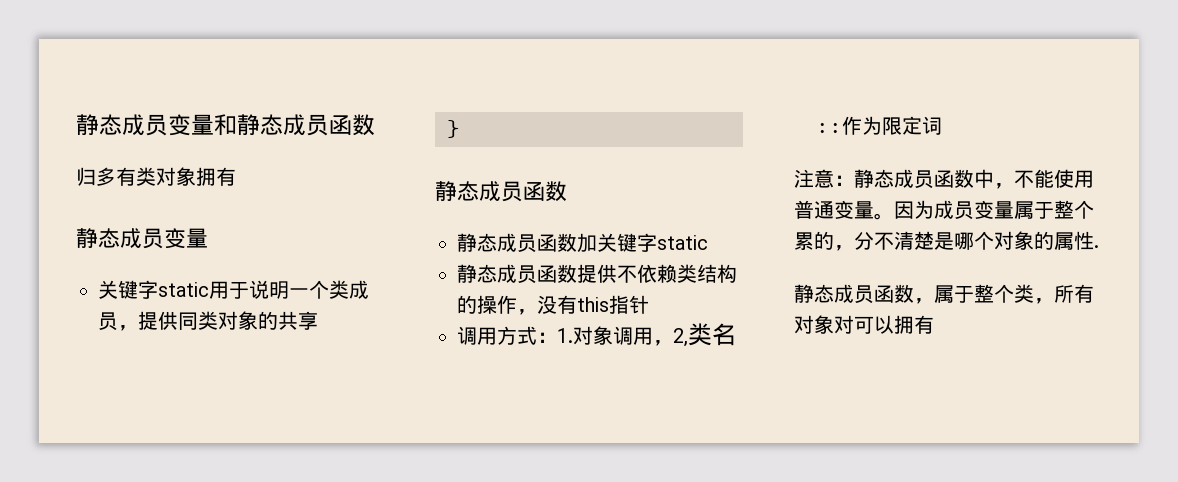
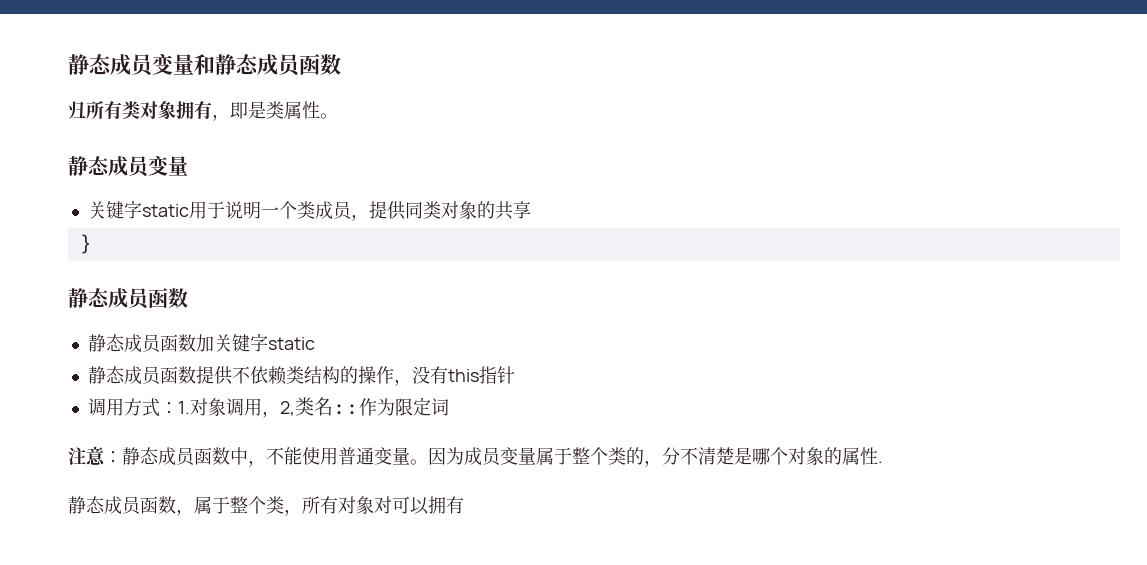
[96,167,116,186] 多 -> [86,101,104,119] 所
(236, 176) none -> [212,101,338,121] ，即是类属性。
[794,232,814,250] 累 -> [608,447,626,465] 类

